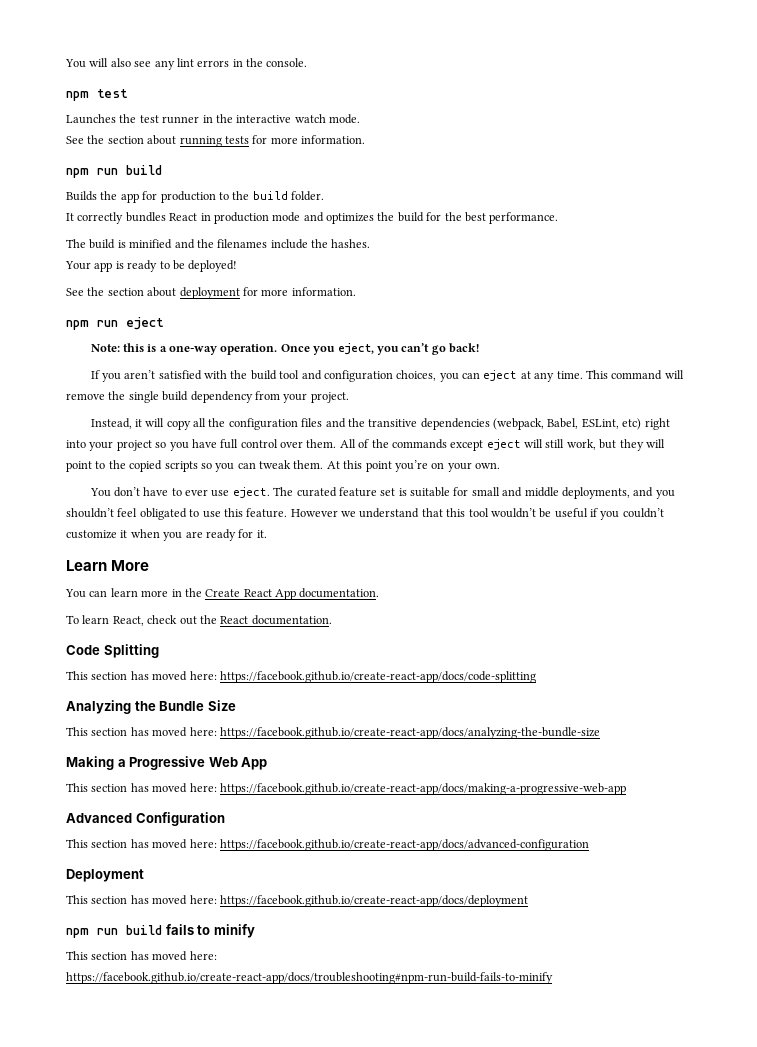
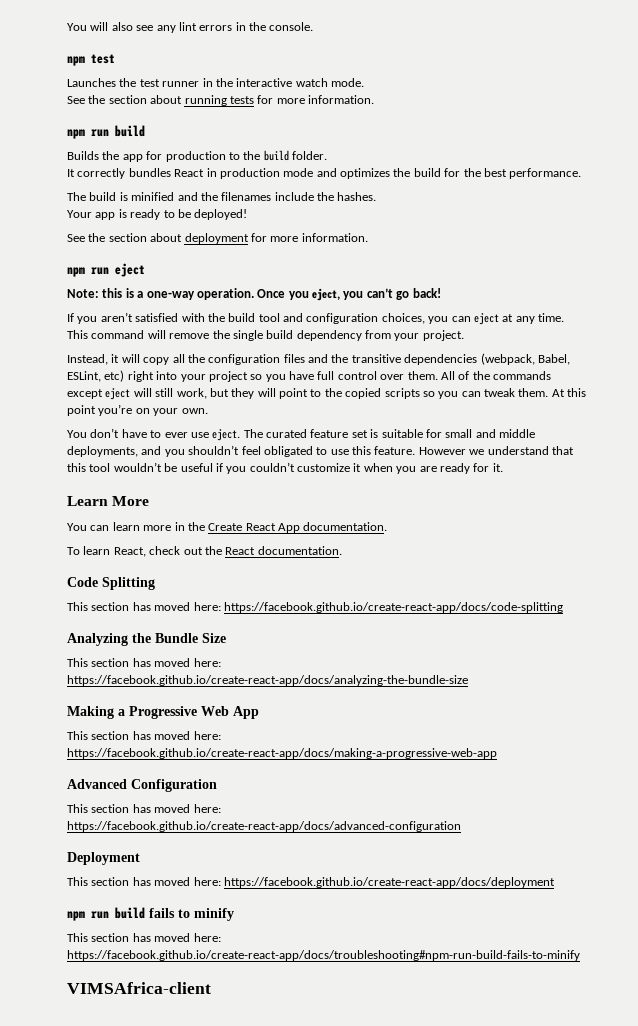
(553, 978) none -> [67,982,211,994] // VIMSAfrica-client

